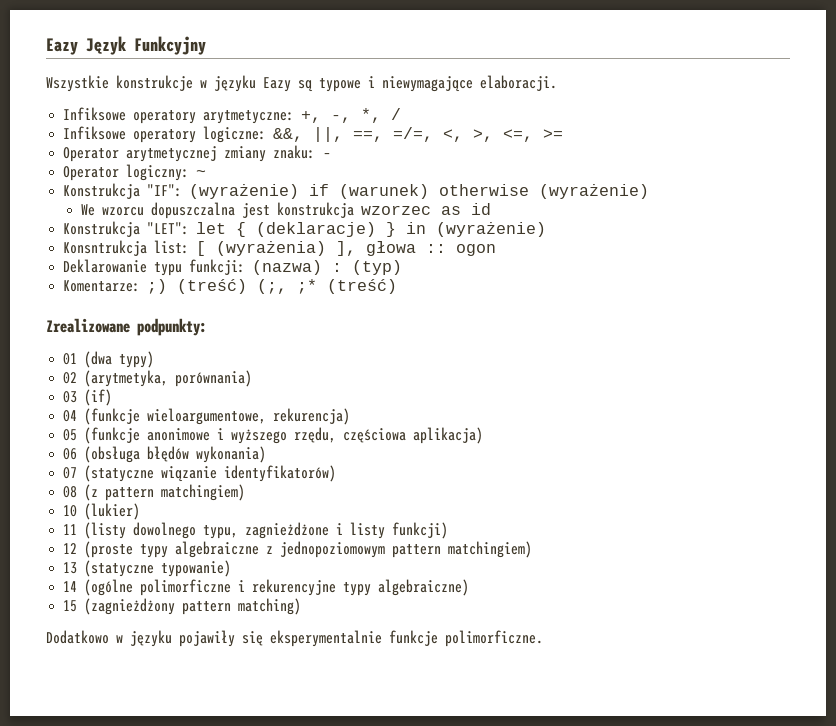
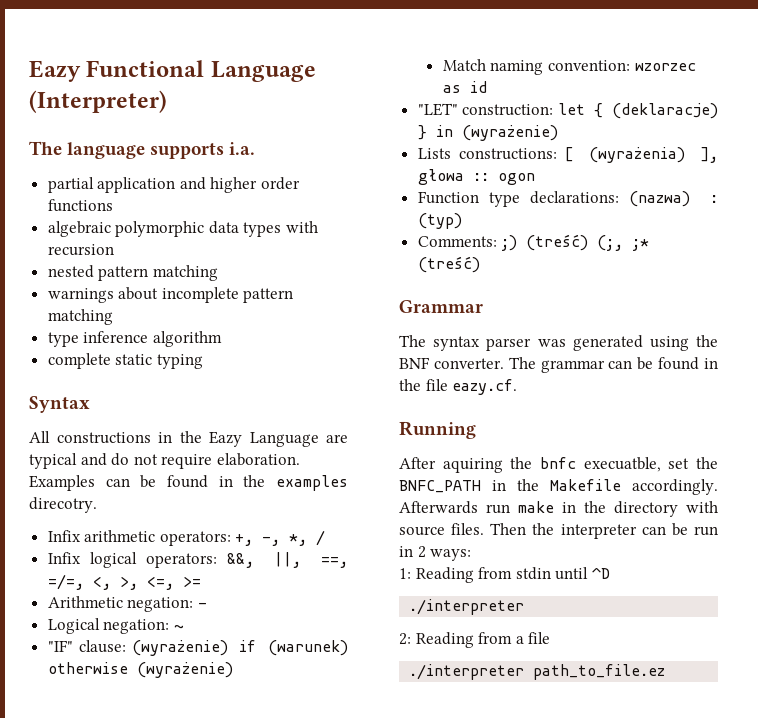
[46,36,206,55] [46,75,557,92] [63,107,295,124] Eazy Język Funkcyjny // Wszystkie konstrukcje w języku Eazy są typowe i niewymagające elaboracji. // Infiksowe operatory arytmetyczne: -> [29,60,316,82] [29,90,167,113] [29,141,256,159] [47,177,301,193] [47,199,113,212] [47,221,319,237] [47,244,114,256] [47,265,218,281] [47,287,294,303] [47,309,113,325] [47,331,222,347] [47,353,203,369] [29,396,90,413] [29,431,348,447] [29,453,300,469] [29,475,348,491] [29,497,97,513] [47,530,231,546] Eazy Functional Language (Interpreter) // The language supports i.a. // partial application and higher order functions // algebraic polymorphic data types with recursion // nested pattern matching // warnings about incomplete pattern matching // type inference algorithm // complete static typing // Syntax // All constructions in the Eazy Language are typical and do not require elaboration. Examples can be found in the examples direcotry. // Infix arithmetic operators:
[63,126,267,143] Infiksowe operatory logiczne: -> [47,552,218,568] Infix logical operators:
[63,145,316,162] Operator arytmetycznej zmiany znaku: -> [47,596,194,612] Arithmetic negation:
[63,164,190,181] Operator logiczny: -> [47,618,170,634] Logical negation:
[63,183,183,199] Konstrukcja "IF": -> [47,640,126,653] "IF" clause:
[81,202,355,219] We wzorcu dopuszczalna jest konstrukcja -> [442,59,630,75] Match naming convention:
[63,221,190,237] Konstrukcja "LET": -> [417,103,554,116] "LET" construction:
[63,240,190,256] Konsntrukcja list: -> [417,148,557,160] Lists constructions:
[63,259,246,276] Deklarowanie typu funkcji: -> [417,191,619,207] Function type declarations:
[63,280,141,292] Komentarze: -> [417,236,497,247] Comments:
[46,318,207,336] [63,351,155,368] [63,370,253,387] [63,389,113,406] [63,408,351,425] [63,427,484,444] [63,446,267,463] [63,465,337,482] [63,484,246,501] [63,503,141,520] [63,522,449,539] [63,541,533,558] [63,560,232,577] [63,579,470,596] [63,598,302,615] [46,630,543,647] Zrealizowane podpunkty: // 01 (dwa typy) // 02 (arytmetyka, porównania) // 03 (if) // 04 (funkcje wieloargumentowe, rekurencja) // 05 (funkcje anonimowe i wyższego rzędu, częściowa aplikacja) // 06 (obsługa błędów wykonania) // 07 (statyczne wiązanie identyfikatorów) // 08 (z pattern matchingiem) // 10 (lukier) // 11 (listy dowolnego typu, zagnieżdżone i listy funkcji) // 12 (proste typy algebraiczne z jednopoziomowym pattern matchingiem) // 13 (statyczne typowanie) // 14 (ogólne polimorficzne i rekurencyjne typy algebraiczne) // 15 (zagnieżdżony pattern matching) // Dodatkowo w języku pojawiły się eksperymentalnie funkcje polimorficzne. -> [399,300,483,313] [399,335,718,351] [399,357,718,373] [399,379,518,395] [399,421,476,439] [399,457,718,473] [399,479,718,495] [399,501,718,517] [399,523,718,539] [399,546,472,561] [399,567,610,583] [409,599,525,615] [399,632,551,648] [409,664,666,680] Grammar // The syntax parser was generated using the BNF converter. The grammar can be found in the file eazy.cf. // Running // After aquiring the bnfc execuatble, set the BNFC_PATH in the Makefile accordingly. Afterwards run make in the directory with source files. Then the interpreter can be run in 2 ways: // 1: Reading from stdin until ^D // ./interpreter // 2: Reading from a file // ./interpreter path_to_file.ez

